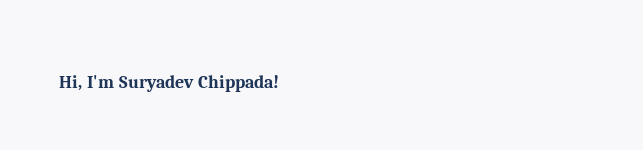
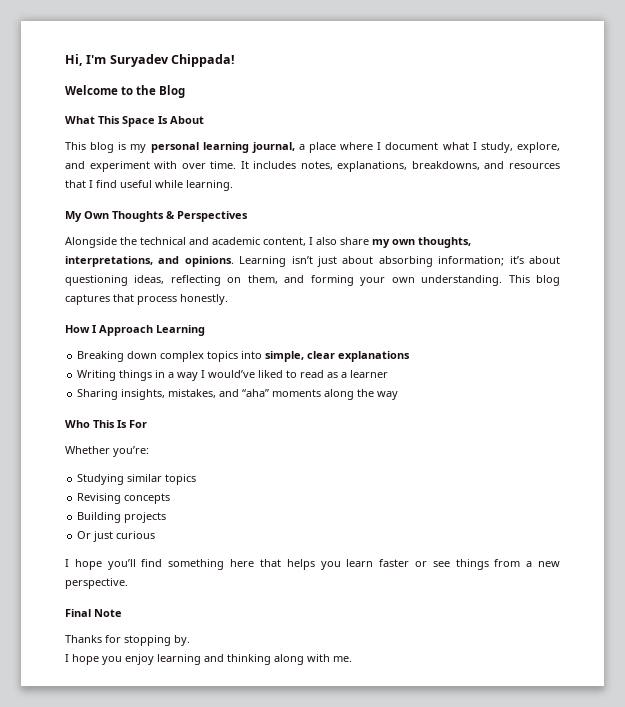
(279, 83) none -> [65,85,186,98] [65,116,204,127] [65,142,560,153] [65,161,560,172] [65,180,233,191] [65,211,248,222] [65,237,471,248] [65,256,560,267] [65,275,560,286] [65,294,228,305] [65,325,205,336] [77,351,411,362] [77,370,389,381] [77,389,399,400] [65,420,147,428] [65,446,149,457] [77,474,197,485] [77,493,171,504] [77,512,167,523] [77,531,156,542] [65,559,560,570] [65,578,128,589] [65,609,122,617] [65,635,190,646] [65,654,352,665] // Welcome to the Blog // What This Space Is About // This blog is my personal learning journal, a place where I document what I study, explore, and experiment with over time. It includes notes, explanations, breakdowns, and resources that I find useful while learning. // My Own Thoughts & Perspectives // Alongside the technical and academic content, I also share my own thoughts, interpretations, and opinions. Learning isn’t just about absorbing information; it’s about questioning ideas, reflecting on them, and forming your own understanding. This blog captures that process honestly. // How I Approach Learning // Breaking down complex topics into simple, clear explanations // Writing things in a way I would’ve liked to read as a learner // Sharing insights, mistakes, and “aha” moments along the way // Who This Is For // Whether you’re: // Studying similar topics // Revising concepts // Building projects // Or just curious // I hope you’ll find something here that helps you learn faster or see things from a new perspective. // Final Note // Thanks for stopping by. // I hope you enjoy learning and thinking along with me.

